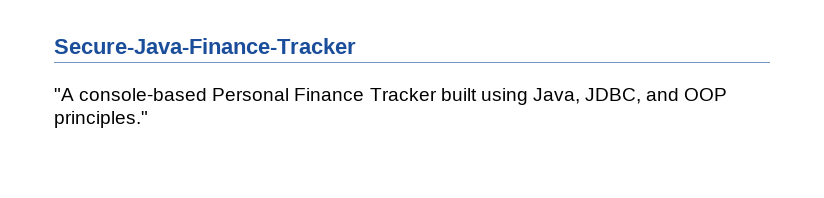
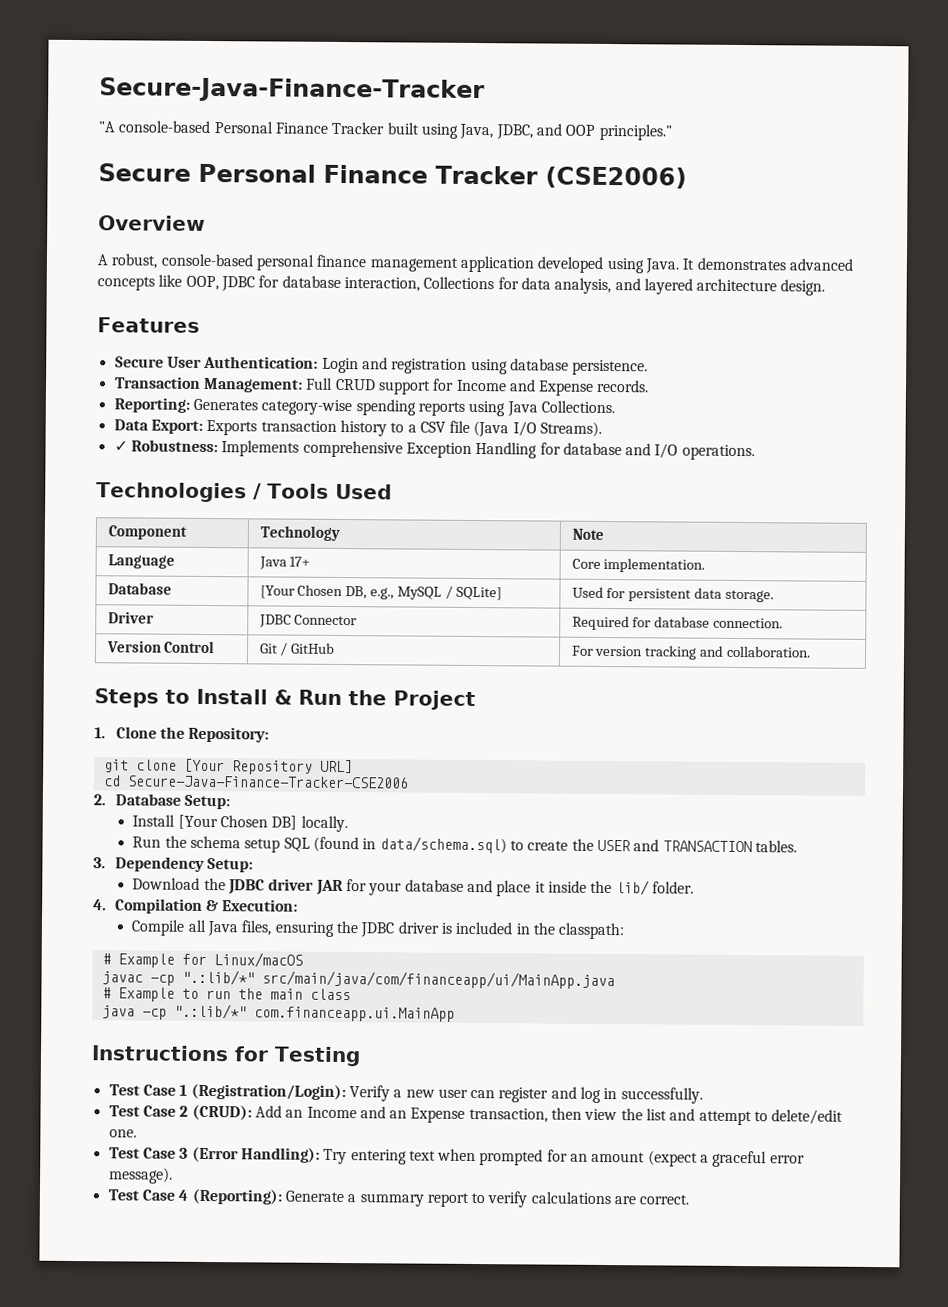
(148, 119) none -> [98,163,687,189] [98,215,205,231] [97,253,853,274] [97,274,826,296] [97,317,200,333] [114,355,649,376] [113,376,650,396] [113,397,615,417] [113,419,603,438] [113,439,755,461] [96,482,392,503] [107,525,187,540] [259,525,340,541] [571,528,604,540] [107,554,175,569] [258,556,311,570] [571,557,706,573] [107,582,172,595] [259,584,503,601] [571,586,775,603] [107,611,154,624] [258,614,358,628] [571,615,784,631] [105,640,216,654] [258,642,336,656] [570,645,812,660] [94,688,476,711] [94,726,270,743] [103,758,353,775] [102,775,409,789] [93,793,231,810] [132,814,348,833] [132,835,797,854] [93,856,254,873] [132,877,694,897] [93,898,299,914] [131,919,625,940] [101,952,303,968] [101,969,615,990] [101,987,351,1002] [101,1003,455,1022] [91,1045,361,1067] [108,1083,703,1104] [108,1104,844,1126] [108,1129,137,1138] [108,1146,805,1168] [108,1167,173,1184] [107,1188,690,1208] // Secure Personal Finance Tracker (CSE2006) // Overview // A robust, console-based personal finance management application developed using Java. It demonstrates advanced concepts like OOP, JDBC for database interaction, Collections for data analysis, and layered architecture design. // Features // Secure User Authentication: Login and registration using database persistence. // Transaction Management: Full CRUD support for Income and Expense records. // Reporting: Generates category-wise spending reports using Java Collections. // Data Export: Exports transaction history to a CSV file (Java I/O Streams). // ✓ Robustness: Implements comprehensive Exception Handling for database and I/O operations. // Technologies / Tools Used // Component | Technology | Note // Language | Java 17+ | Core implementation. // Database | [Your Chosen DB, e.g., MySQL / SQLite] | Used for persistent data storage. // Driver | JDBC Connector | Required for database connection. // Version Control | Git / GitHub | For version tracking and collaboration. // Steps to Install & Run the Project // 1. Clone the Repository: // git clone [Your Repository URL] // cd Secure-Java-Finance-Tracker-CSE2006 // 2. Database Setup: // Install [Your Chosen DB] locally. // Run the schema setup SQL (found in data/schema.sql) to create the USER and TRANSACTION tables. // 3. Dependency Setup: // Download the JDBC driver JAR for your database and place it inside the lib/ folder. // 4. Compilation & Execution: // Compile all Java files, ensuring the JDBC driver is included in the classpath: // # Example for Linux/macOS // javac -cp ".:lib/*" src/main/java/com/financeapp/ui/MainApp.java // # Example to run the main class // java -cp ".:lib/*" com.financeapp.ui.MainApp // Instructions for Testing // Test Case 1 (Registration/Login): Verify a new user can register and log in successfully. // Test Case 2 (CRUD): Add an Income and an Expense transaction, then view the list and attempt to delete/edit one. // Test Case 3 (Error Handling): Try entering text when prompted for an amount (expect a graceful error message). // Test Case 4 (Reporting): Generate a summary report to verify calculations are correct.

